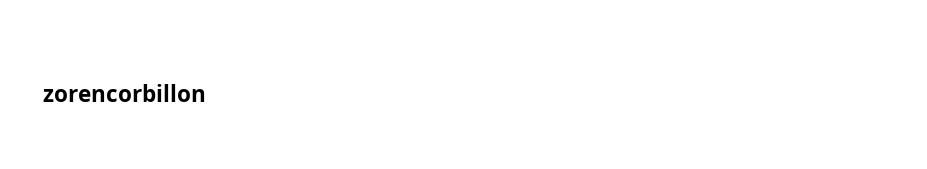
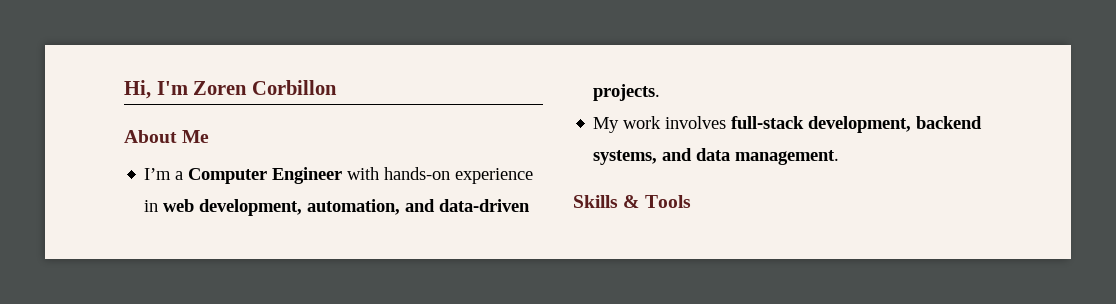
[43,84,206,102] zorencorbillon -> [124,80,337,99] [124,130,210,143] [144,167,534,184] [144,199,531,216] [593,84,661,101] [593,116,983,133] [593,148,840,165] [573,195,691,208] Hi, I'm Zoren Corbillon // About Me // I’m a Computer Engineer with hands-on experience in web development, automation, and data-driven projects. // My work involves full-stack development, backend systems, and data management. // Skills & Tools

